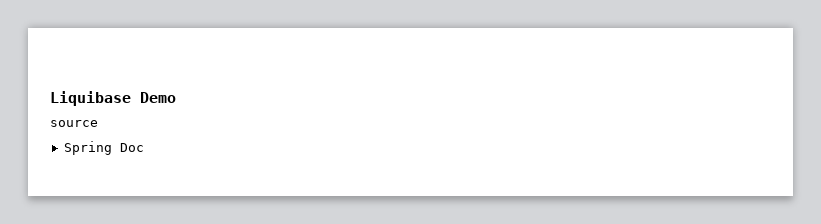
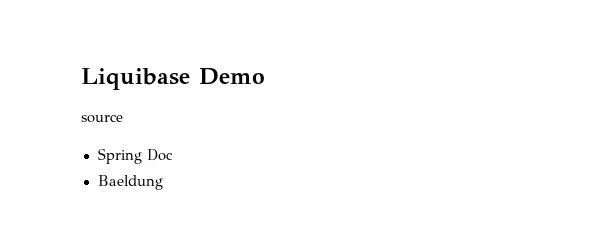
(144, 147) none -> [97,175,163,190] // Baeldung

